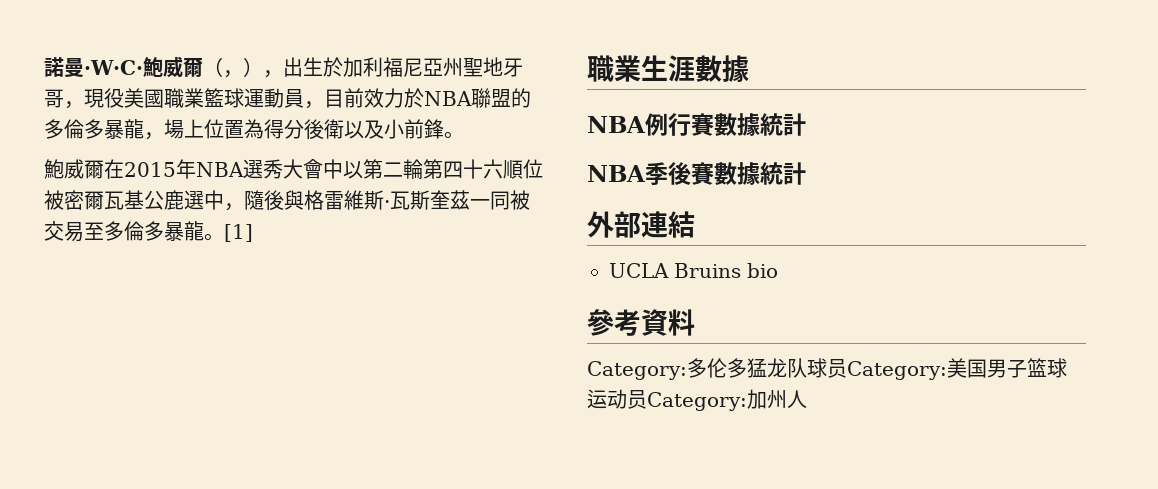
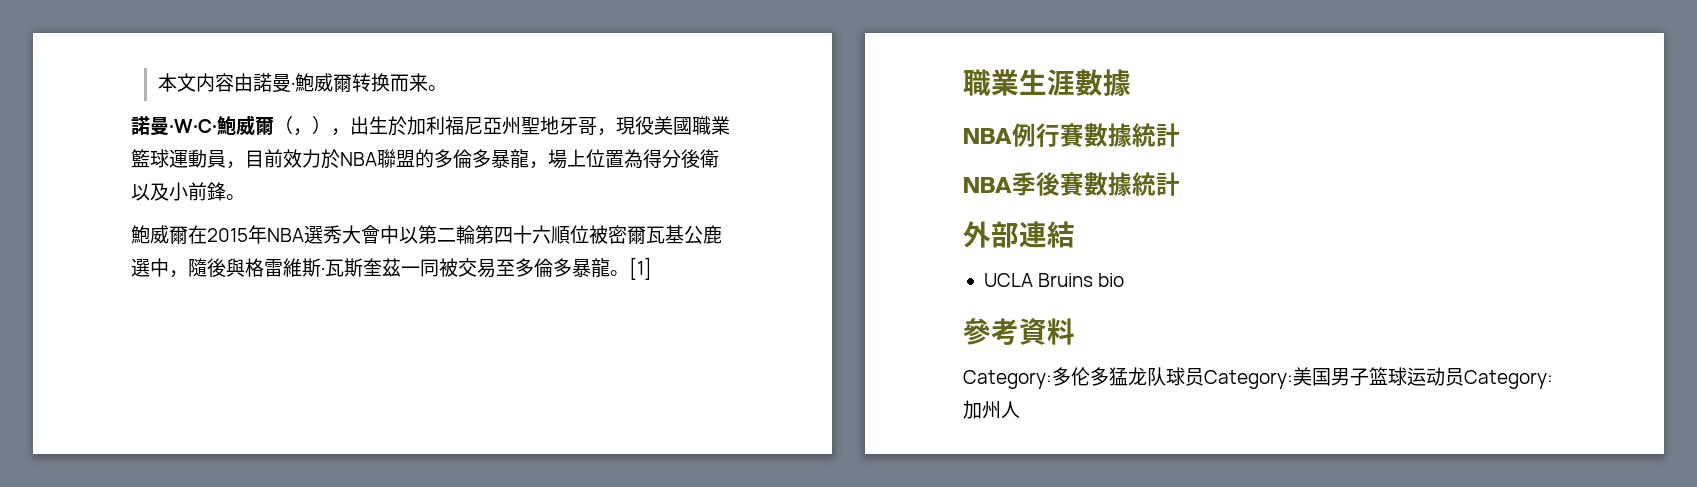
(44, 67) none -> [157,73,447,92] 本文内容由諾曼·鮑威爾转换而来。 //

